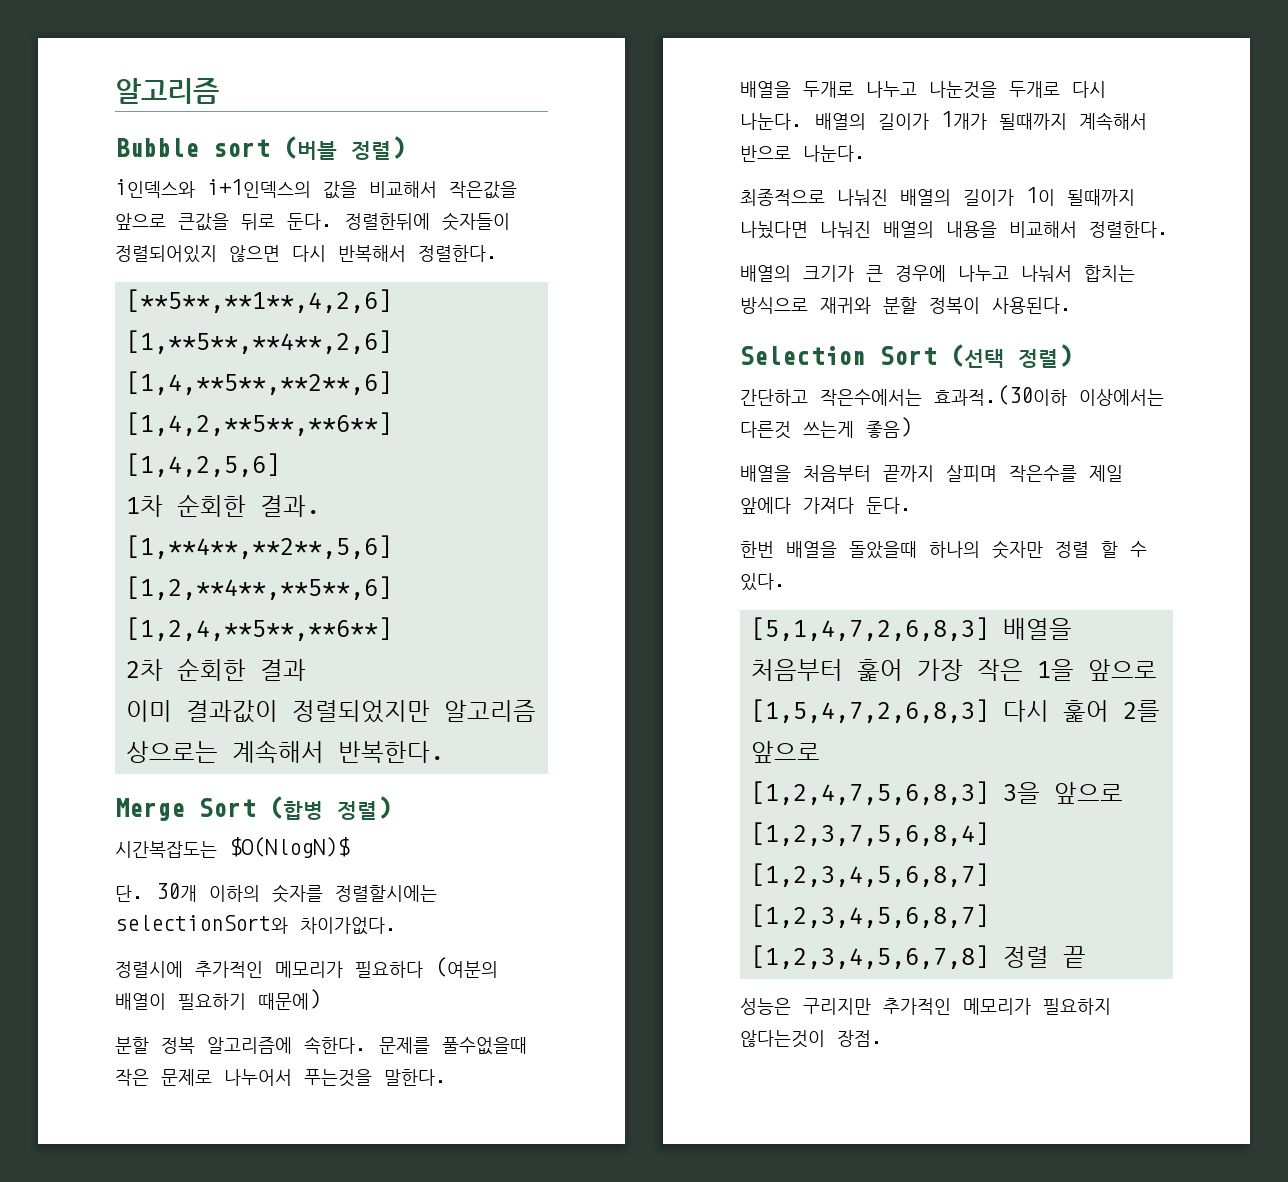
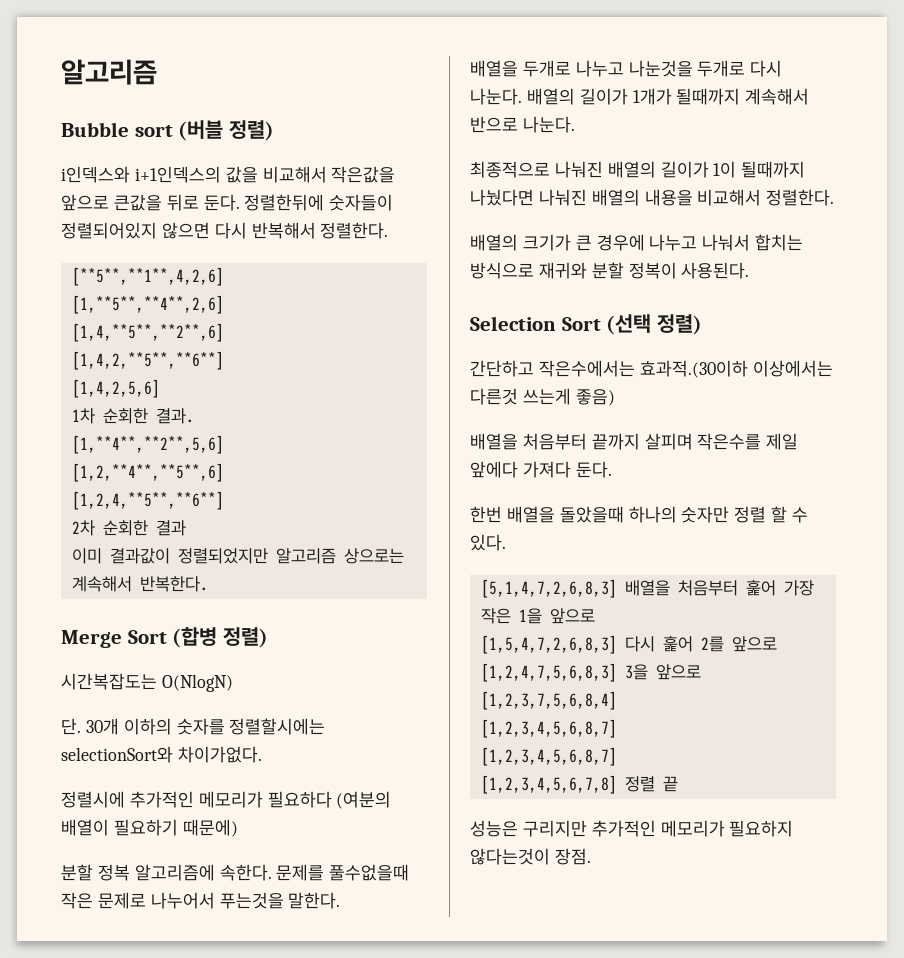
[229,837,350,858] $O(NlogN)$ -> [161,674,233,692] O(NlogN)

